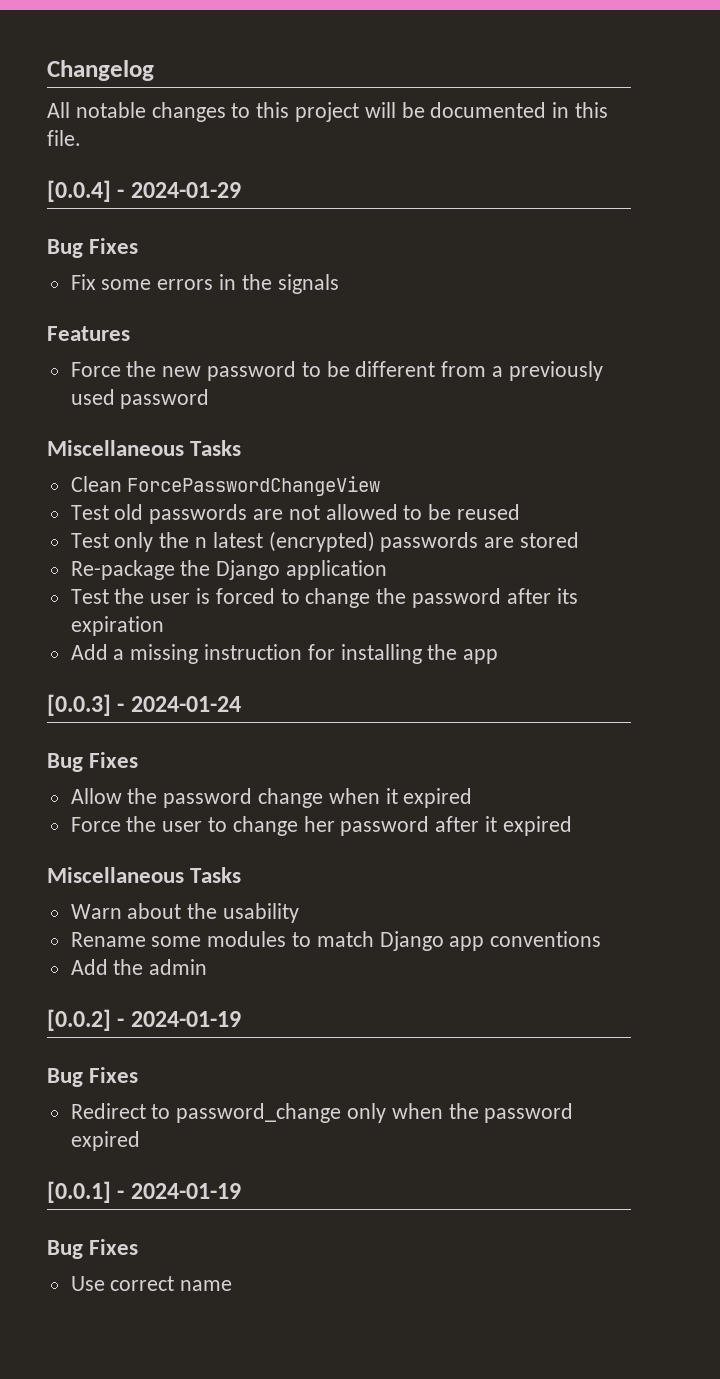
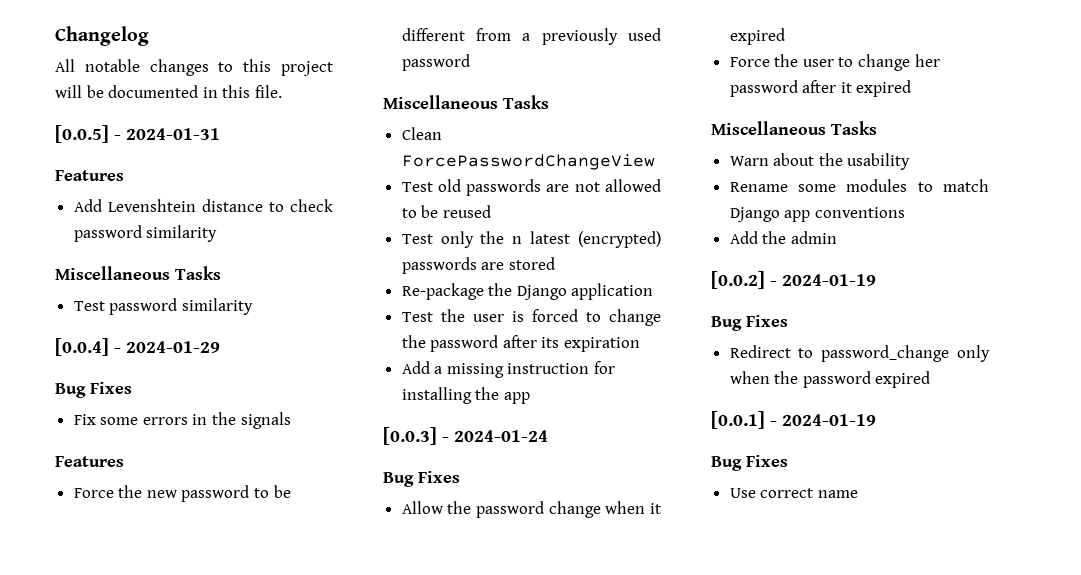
(81, 138) none -> [55,125,220,143] [55,170,124,181] [73,199,333,212] [73,225,218,242] [55,266,221,280] [73,298,253,315] // [0.0.5] - 2024-01-31 // Features // Add Levenshtein distance to check password similarity // Miscellaneous Tasks // Test password similarity

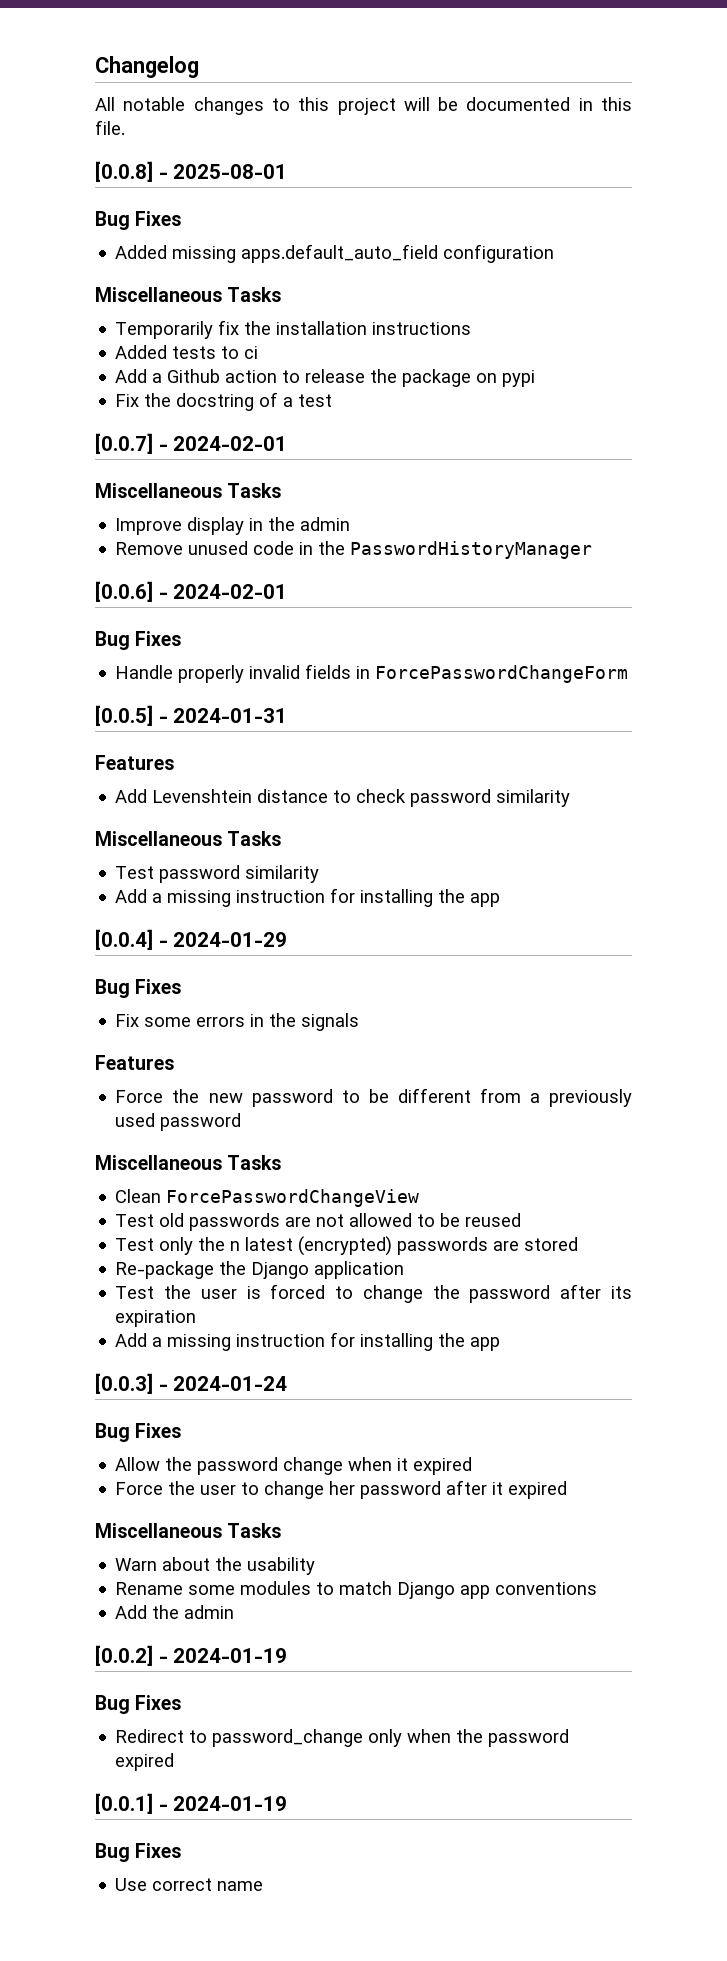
(282, 91) none -> [95,161,288,182] [95,211,182,230] [115,244,555,263] [95,287,282,302] [115,320,472,339] [115,345,259,359] [115,369,536,387] [115,392,333,411] [95,433,288,454] [95,483,282,498] [115,517,351,535] [115,541,593,559] [95,581,288,602] [95,631,182,650] [115,664,629,683] // [0.0.8] - 2025-08-01 // Bug Fixes // Added missing apps.default_auto_field configuration // Miscellaneous Tasks // Temporarily fix the installation instructions // Added tests to ci // Add a Github action to release the package on pypi // Fix the docstring of a test // [0.0.7] - 2024-02-01 // Miscellaneous Tasks // Improve display in the admin // Remove unused code in the PasswordHistoryManager // [0.0.6] - 2024-02-01 // Bug Fixes // Handle properly invalid fields in ForcePasswordChangeForm
(253, 306) none -> [115,888,501,907] // Add a missing instruction for installing the app

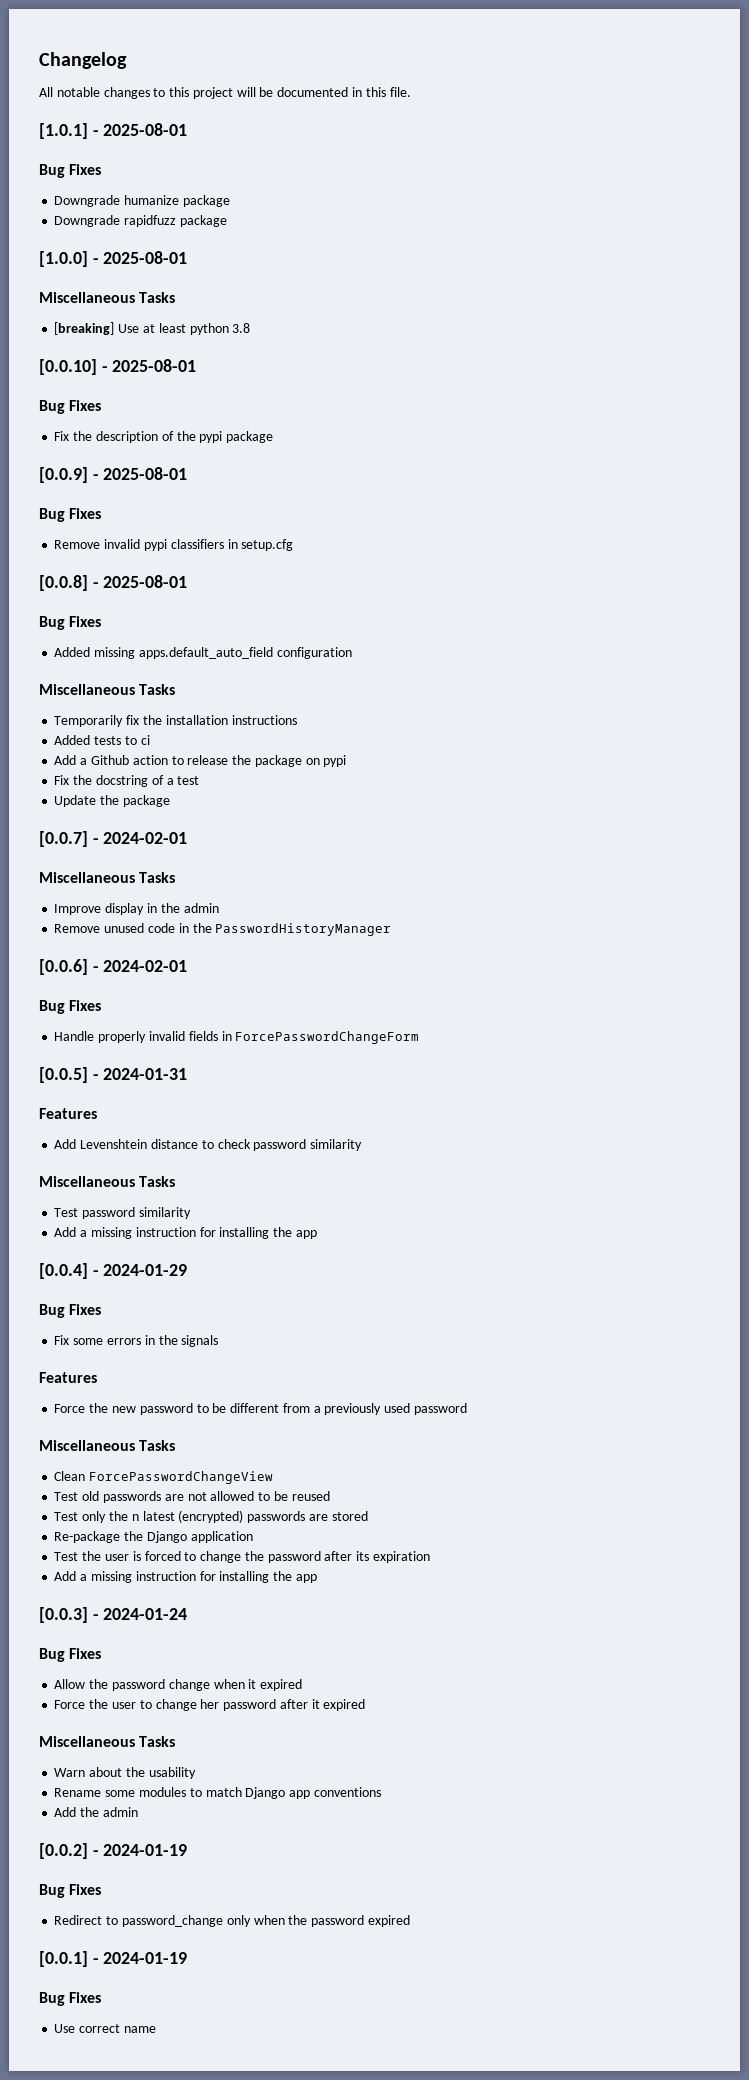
(125, 127) none -> [39,123,188,139] [39,164,102,178] [54,195,230,207] [54,215,227,227] [39,251,188,267] [39,292,176,303] [54,322,251,335] [39,359,197,375] [39,400,102,414] [54,431,274,443] [39,467,188,483] [39,508,102,522] [54,539,294,551] // [1.0.1] - 2025-08-01 // Bug Fixes // Downgrade humanize package // Downgrade rapidfuzz package // [1.0.0] - 2025-08-01 // Miscellaneous Tasks // [breaking] Use at least python 3.8 // [0.0.10] - 2025-08-01 // Bug Fixes // Fix the description of the pypi package // [0.0.9] - 2025-08-01 // Bug Fixes // Remove invalid pypi classifiers in setup.cfg
(333, 400) none -> [54,795,170,807] // Update the package

